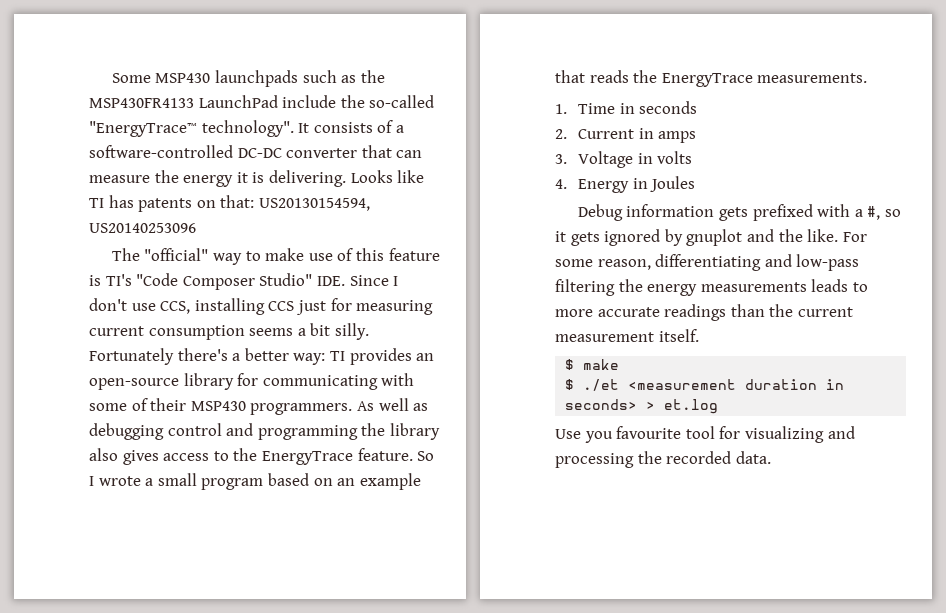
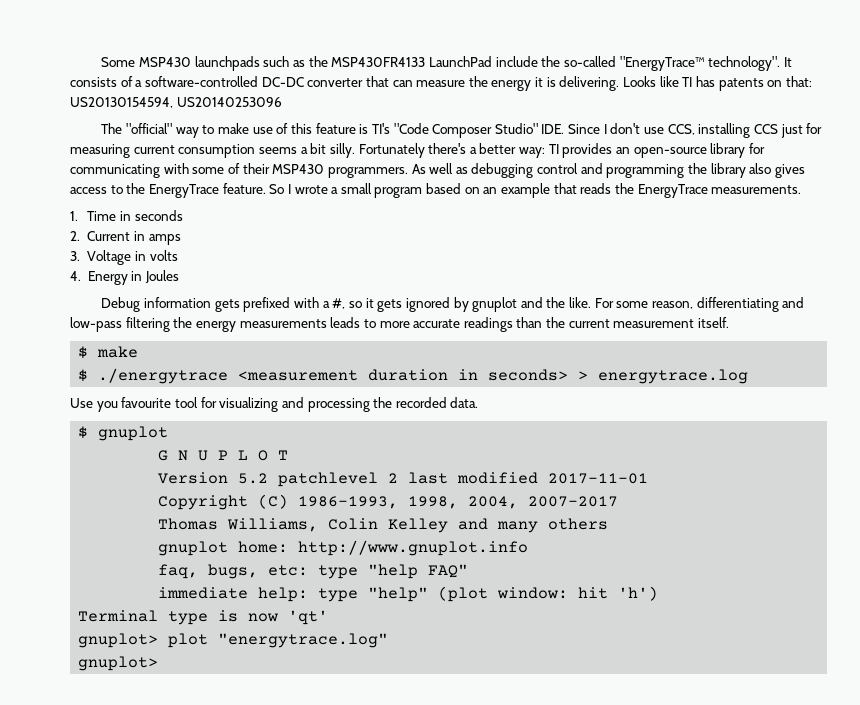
[583,379,620,391] ./et -> [98,368,229,384] ./energytrace
[664,399,719,414] et.log -> [598,369,749,384] energytrace.log
(771, 457) none -> [78,426,169,441] [158,450,289,461] [158,472,649,487] [158,494,619,510] [158,518,609,533] [158,540,529,556] [158,564,469,579] [158,586,659,602] [78,610,329,625] [78,633,389,648] [78,656,159,671] // $ gnuplot // G N U P L O T // Version 5.2 patchlevel 2 last modified 2017-11-01 // Copyright (C) 1986-1993, 1998, 2004, 2007-2017 // Thomas Williams, Colin Kelley and many others // gnuplot home: http://www.gnuplot.info // faq, bugs, etc: type "help FAQ" // immediate help: type "help" (plot window: hit 'h') // Terminal type is now 'qt' // gnuplot> plot "energytrace.log" // gnuplot>

